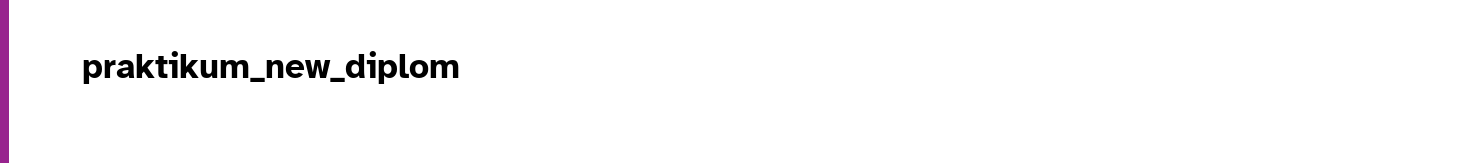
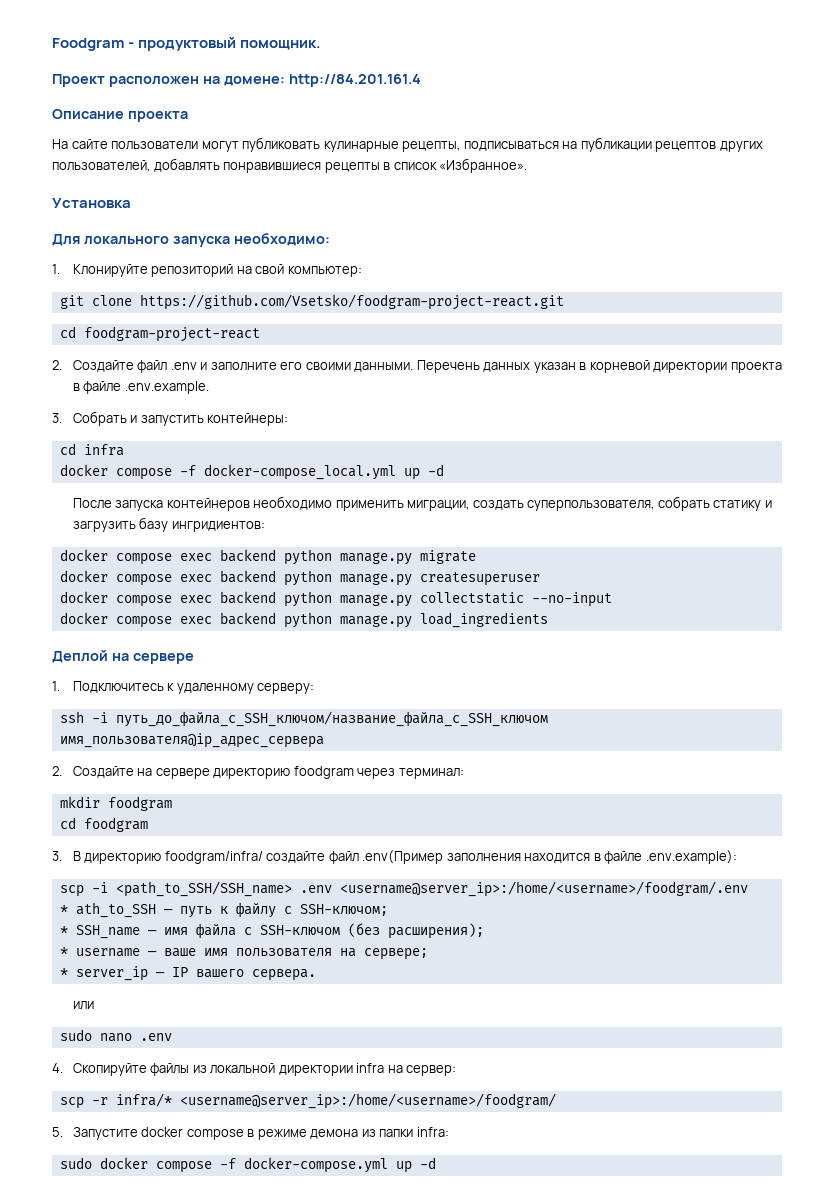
[82,51,460,84] praktikum_new_diplom -> [52,37,322,51] [52,74,421,87] [52,109,188,122] [52,137,763,152] [52,158,528,173] [52,198,131,208] [52,233,330,247] [52,264,362,277] [59,294,564,310] [59,326,260,342] [52,360,782,373] [72,381,209,394] [52,411,289,426] [59,443,124,456] [59,464,444,480] [72,496,772,511] [72,517,265,532] [59,549,476,565] [59,570,540,586] [59,591,612,607] [59,612,548,628] [52,650,194,664] [52,681,315,694] [59,711,548,727] [59,733,324,748] [52,766,464,779] [59,796,172,811] [59,817,148,832] [52,850,737,864] [59,881,748,897] [59,902,388,918] [59,923,484,939] [59,947,428,960] [59,966,316,981] [72,1001,94,1010] [59,1029,172,1042] [52,1063,457,1076] [59,1093,556,1109] [52,1127,449,1140] [59,1157,436,1173] Foodgram - продуктовый помощник. // Проект расположен на домене: http://84.201.161.4 // Описание проекта // На сайте пользователи могут публиковать кулинарные рецепты, подписываться на публикации рецептов других пользователей, добавлять понравившиеся рецепты в список «Избранное». // Установка // Для локального запуска необходимо: // 1. Клонируйте репозиторий на свой компьютер: // git clone https://github.com/Vsetsko/foodgram-project-react.git // cd foodgram-project-react // 2. Создайте файл .env и заполните его своими данными. Перечень данных указан в корневой директории проекта в файле .env.example. // 3. Собрать и запустить контейнеры: // cd infra // docker compose -f docker-compose_local.yml up -d // После запуска контейнеров необходимо применить миграции, создать суперпользователя, собрать статику и загрузить базу ингридиентов: // docker compose exec backend python manage.py migrate // docker compose exec backend python manage.py createsuperuser // docker compose exec backend python manage.py collectstatic --no-input // docker compose exec backend python manage.py load_ingredients // Деплой на сервере // 1. Подключитесь к удаленному серверу: // ssh -i путь_до_файла_с_SSH_ключом/название_файла_с_SSH_ключом имя_пользователя@ip_адрес_сервера // 2. Создайте на сервере директорию foodgram через терминал: // mkdir foodgram // cd foodgram // 3. В директорию foodgram/infra/ создайте файл .env(Пример заполнения находится в файле .env.example): // scp -i <path_to_SSH/SSH_name> .env <username@server_ip>:/home/<username>/foodgram/.env // * ath_to_SSH — путь к файлу с SSH-ключом; // * SSH_name — имя файла с SSH-ключом (без расширения); // * username — ваше имя пользователя на сервере; // * server_ip — IP вашего сервера. // или // sudo nano .env // 4. Скопируйте файлы из локальной директории infra на сервер: // scp -r infra/* <username@server_ip>:/home/<username>/foodgram/ // 5. Запустите docker compose в режиме демона из папки infra: // sudo docker compose -f docker-compose.yml up -d

